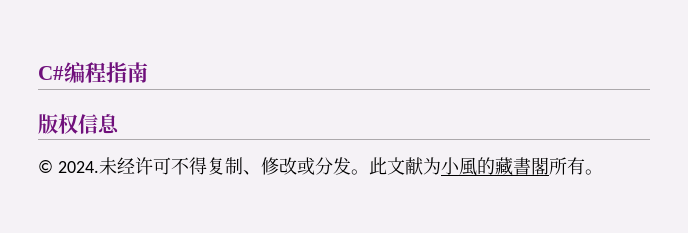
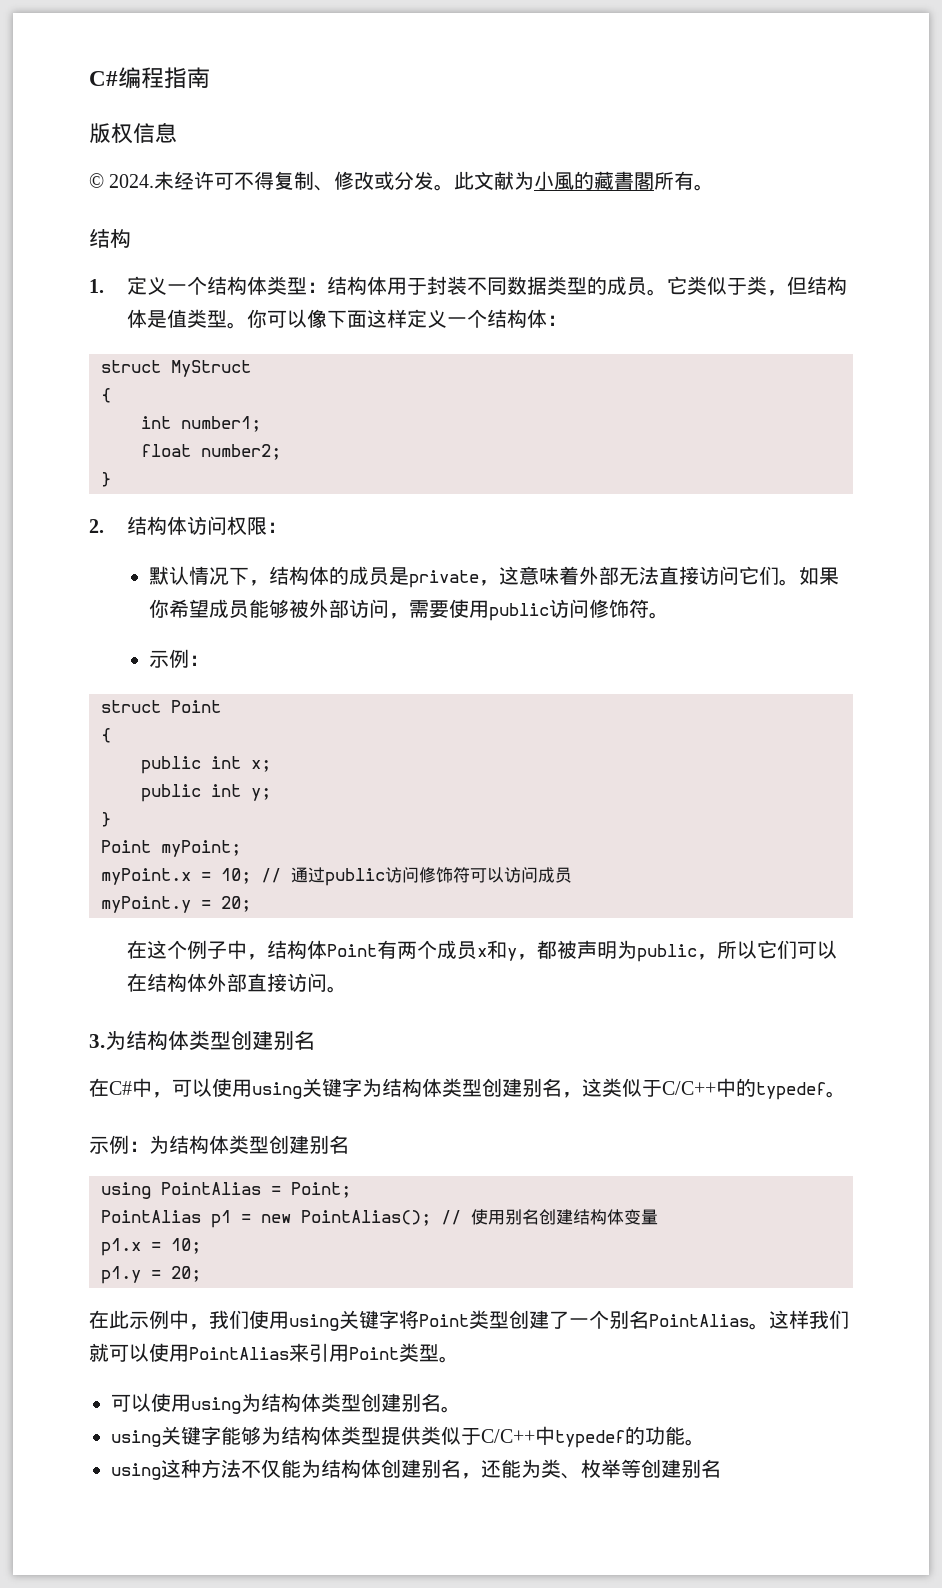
(603, 172) none -> [89,229,131,248] [89,276,847,296] [126,309,567,329] [101,360,251,377] [101,388,111,403] [141,416,261,432] [141,444,281,460] [101,472,111,487] [89,516,287,535] [148,566,839,588] [148,599,669,621] [148,649,209,668] [101,700,221,713] [101,728,111,743] [141,756,271,774] [141,784,271,802] [101,812,111,827] [101,840,241,857] [101,867,572,886] [101,896,251,913] [126,940,837,962] [126,973,347,993] [89,1030,315,1050] [89,1078,846,1100] [89,1135,349,1154] [101,1182,351,1199] [101,1209,658,1228] [101,1238,201,1256] [101,1266,201,1284] [89,1310,849,1331] [89,1343,459,1363] [111,1393,461,1414] [111,1426,705,1448] [111,1459,721,1480] // 结构 // 1.定义一个结构体类型：结构体用于封装不同数据类型的成员。它类似于类，但结构体是值类型。你可以像下面这样定义一个结构体： // struct MyStruct // { // int number1; // float number2; // } // 2.结构体访问权限： // 默认情况下，结构体的成员是private，这意味着外部无法直接访问它们。如果你希望成员能够被外部访问，需要使用public访问修饰符。 // 示例： // struct Point // { // public int x; // public int y; // } // Point myPoint; // myPoint.x = 10; // 通过public访问修饰符可以访问成员 // myPoint.y = 20; // 在这个例子中，结构体Point有两个成员x和y，都被声明为public，所以它们可以在结构体外部直接访问。 // 3.为结构体类型创建别名 // 在C#中，可以使用using关键字为结构体类型创建别名，这类似于C/C++中的typedef。 // 示例：为结构体类型创建别名 // using PointAlias = Point; // PointAlias p1 = new PointAlias(); // 使用别名创建结构体变量 // p1.x = 10; // p1.y = 20; // 在此示例中，我们使用using关键字将Point类型创建了一个别名PointAlias。这样我们就可以使用PointAlias来引用Point类型。 // 可以使用using为结构体类型创建别名。 // using关键字能够为结构体类型提供类似于C/C++中typedef的功能。 // using这种方法不仅能为结构体创建别名，还能为类、枚举等创建别名

